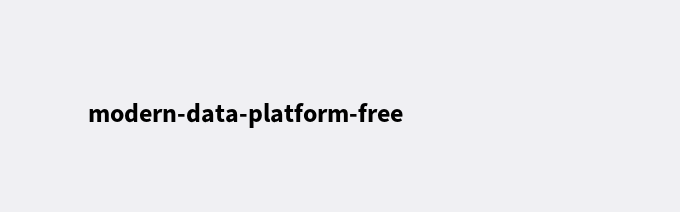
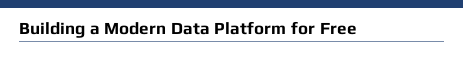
[88,103,403,128] modern-data-platform-free -> [19,21,357,38] Building a Modern Data Platform for Free

